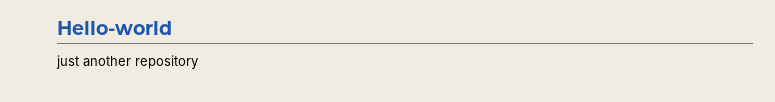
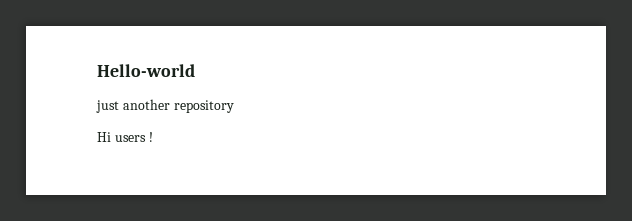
(198, 62) none -> [97,132,153,142] // Hi users !

